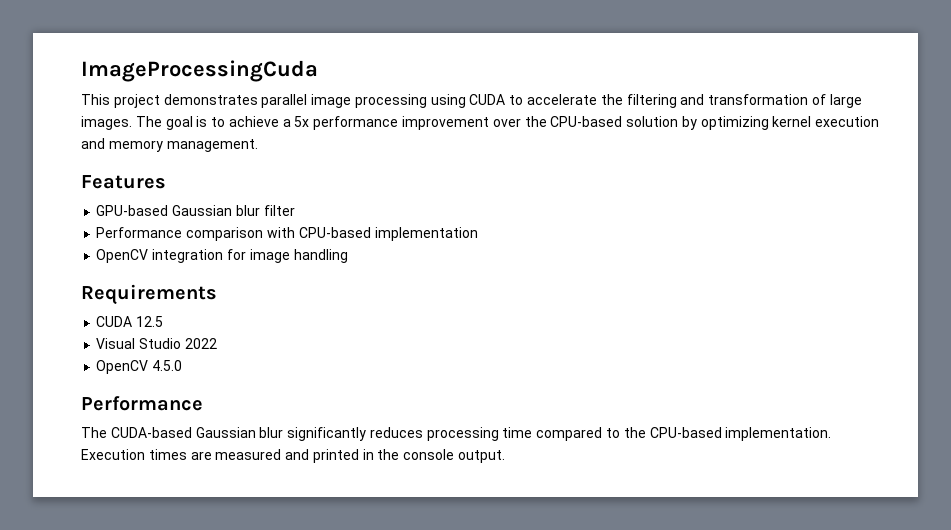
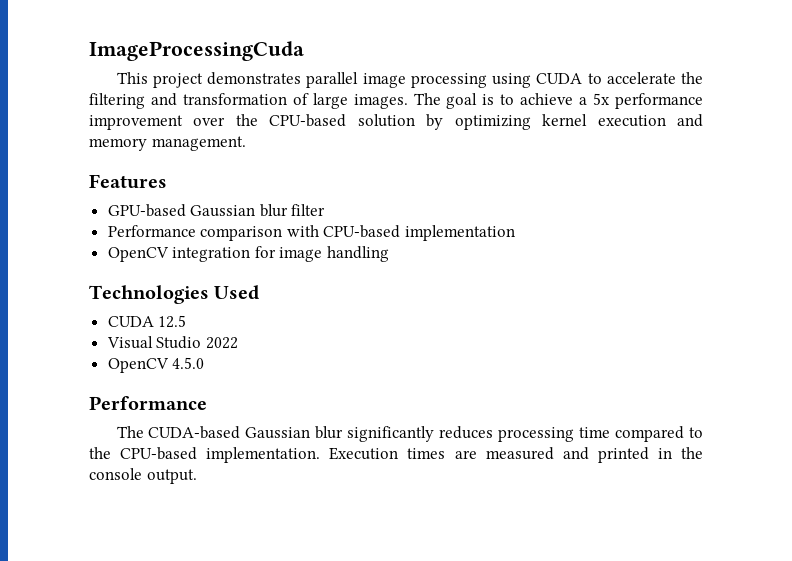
[81,284,217,305] Requirements -> [89,285,260,304] Technologies Used

